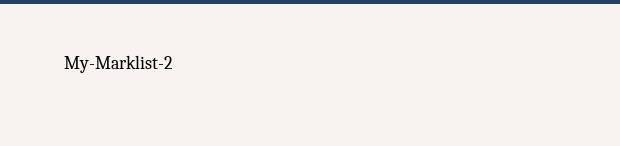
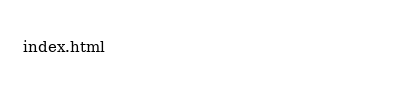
[64,55,173,73] My-Marklist-2 -> [23,40,105,52] index.html

